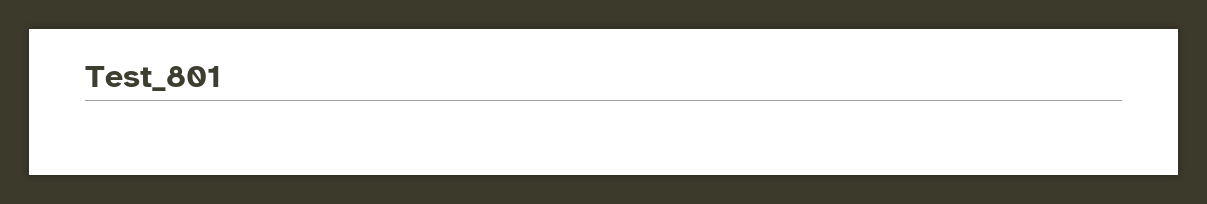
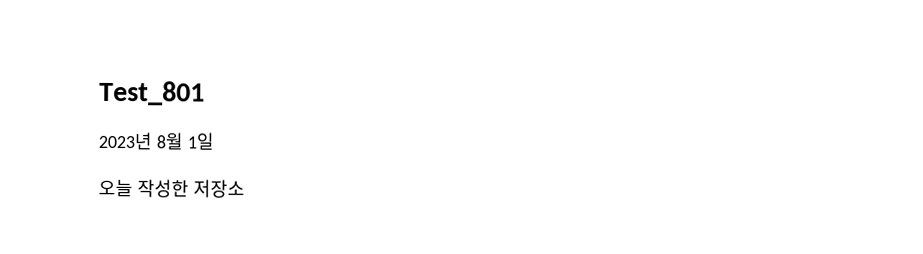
(221, 78) none -> [98,131,214,151] [98,178,245,198] // 2023년 8월 1일 // 오늘 작성한 저장소

